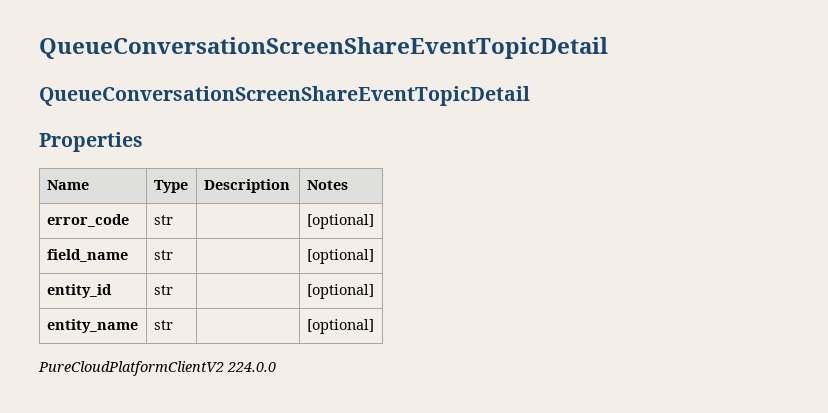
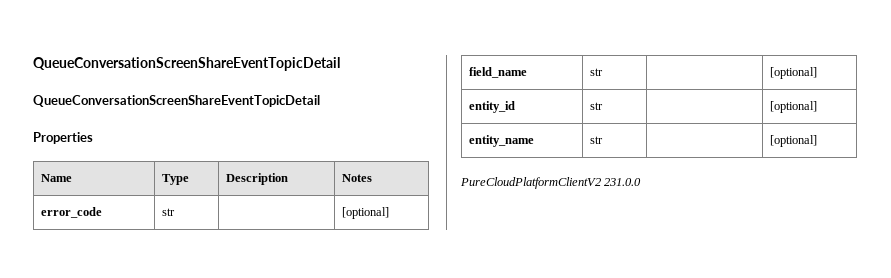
[227,362,276,372] 224.0.0 -> [604,178,642,186] 231.0.0

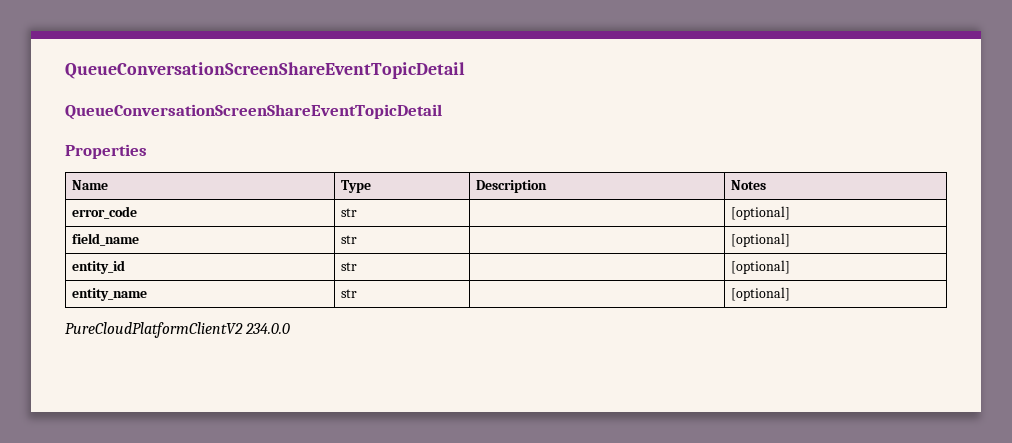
[604,178,642,186] 231.0.0 -> [245,323,291,334] 234.0.0

